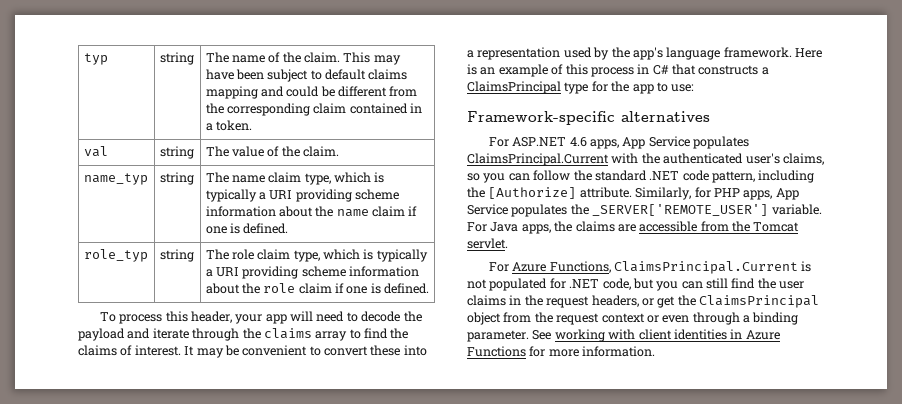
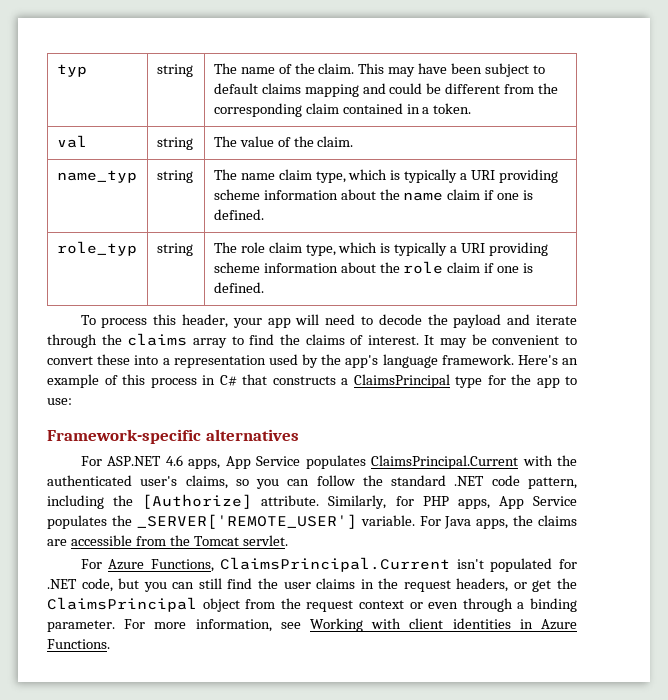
[795,48,822,58] [467,64,477,75] Here is -> [517,355,558,365] Here's
[801,261,812,272] [467,279,487,289] is not -> [456,559,484,569] isn't
[532,329,605,342] See working -> [124,618,363,632] For more information, see Working
[467,346,656,357] Functions for more information. -> [47,639,110,649] Functions.

